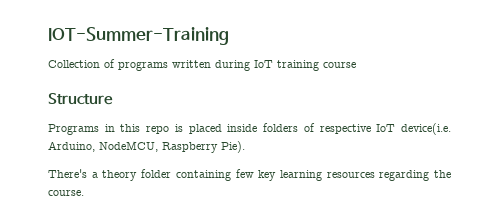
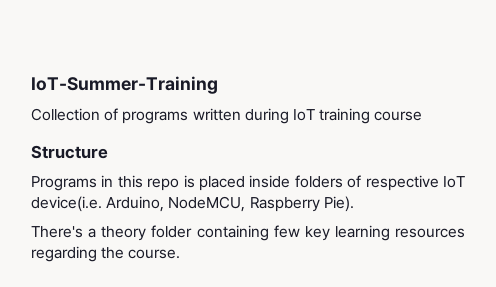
[48,27,229,45] IOT-Summer-Training -> [31,76,218,94] IoT-Summer-Training

